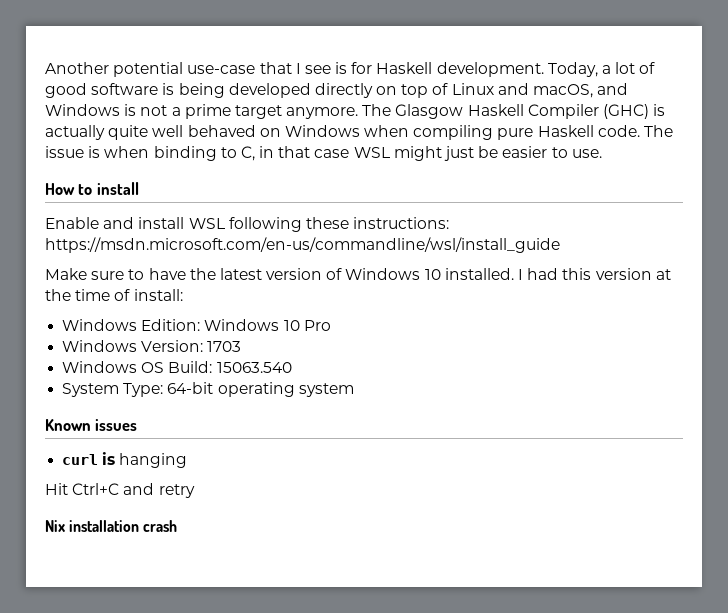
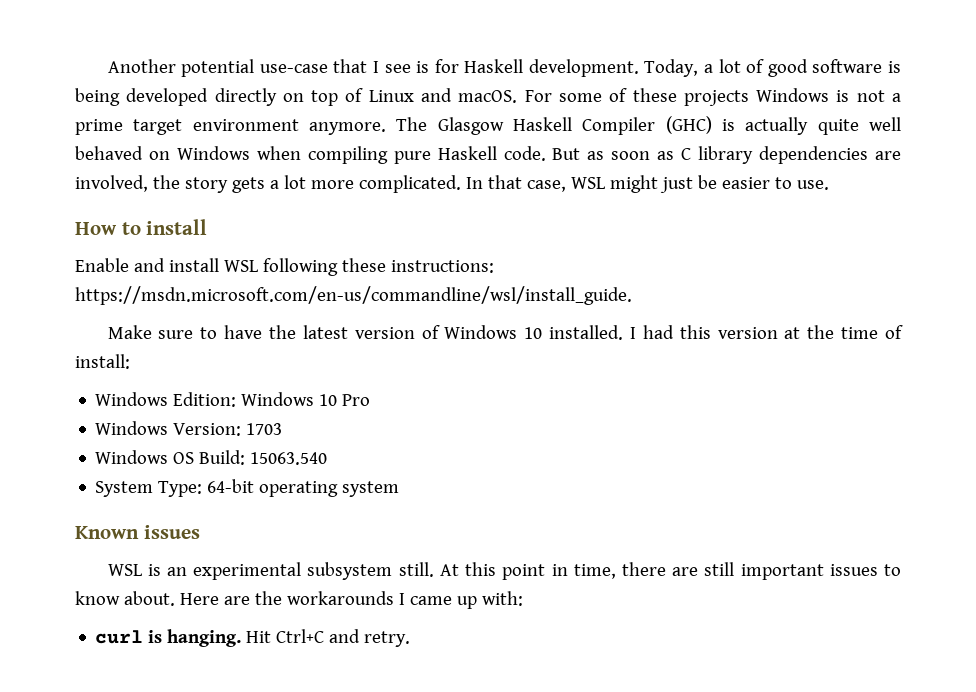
[533,83,629,98] macOS, and -> [458,88,749,106] macOS. For some of these projects
(282, 112) none -> [192,119,299,131] environment
[644,125,674,137] [45,146,350,161] The issue is when binding to C, in that case -> [552,146,901,164] [75,175,566,193] But as soon as C library dependencies are involved, the story gets a lot more complicated. In that case,
[45,237,560,253] https://msdn.microsoft.com/en-us/commandline/wsl/install_guide -> [75,286,632,305] https://msdn.microsoft.com/en-us/commandline/wsl/install_guide.
(138, 425) none -> [107,562,901,580] [75,591,523,609] // WSL is an experimental subsystem still. At this point in time, there are still important issues to know about. Here are the workarounds I came up with:
[119,453,188,468] hanging // -> [167,629,242,647] hanging.
[158,484,195,498] [45,520,178,532] retry // Nix installation crash -> [364,631,411,647] retry.

